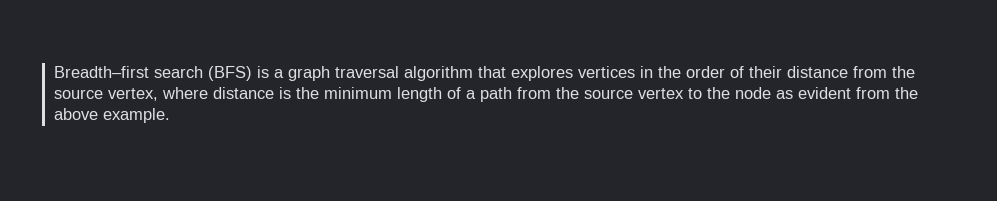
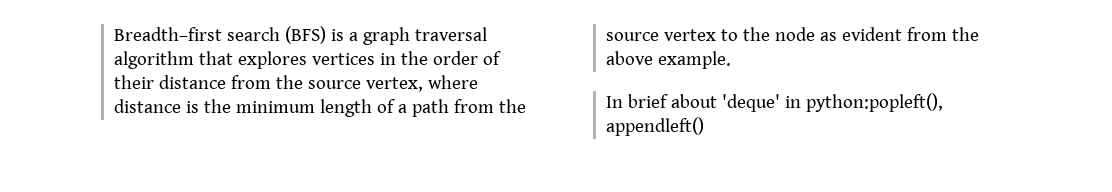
(170, 115) none -> [605,93,943,112] [605,117,704,136] // In brief about 'deque' in python:popleft(), appendleft()

